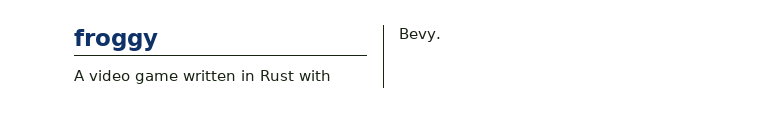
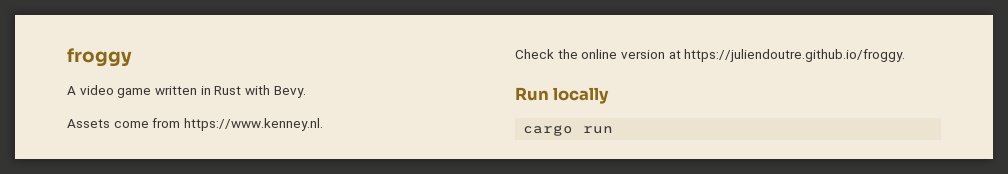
(441, 35) none -> [67,118,323,131] [515,49,906,62] [515,87,610,104] [523,125,614,136] // Assets come from https://www.kenney.nl. // Check the online version at https://juliendoutre.github.io/froggy. // Run locally // cargo run

